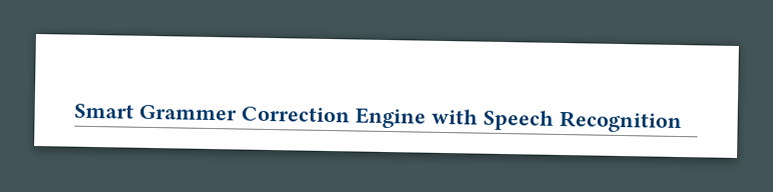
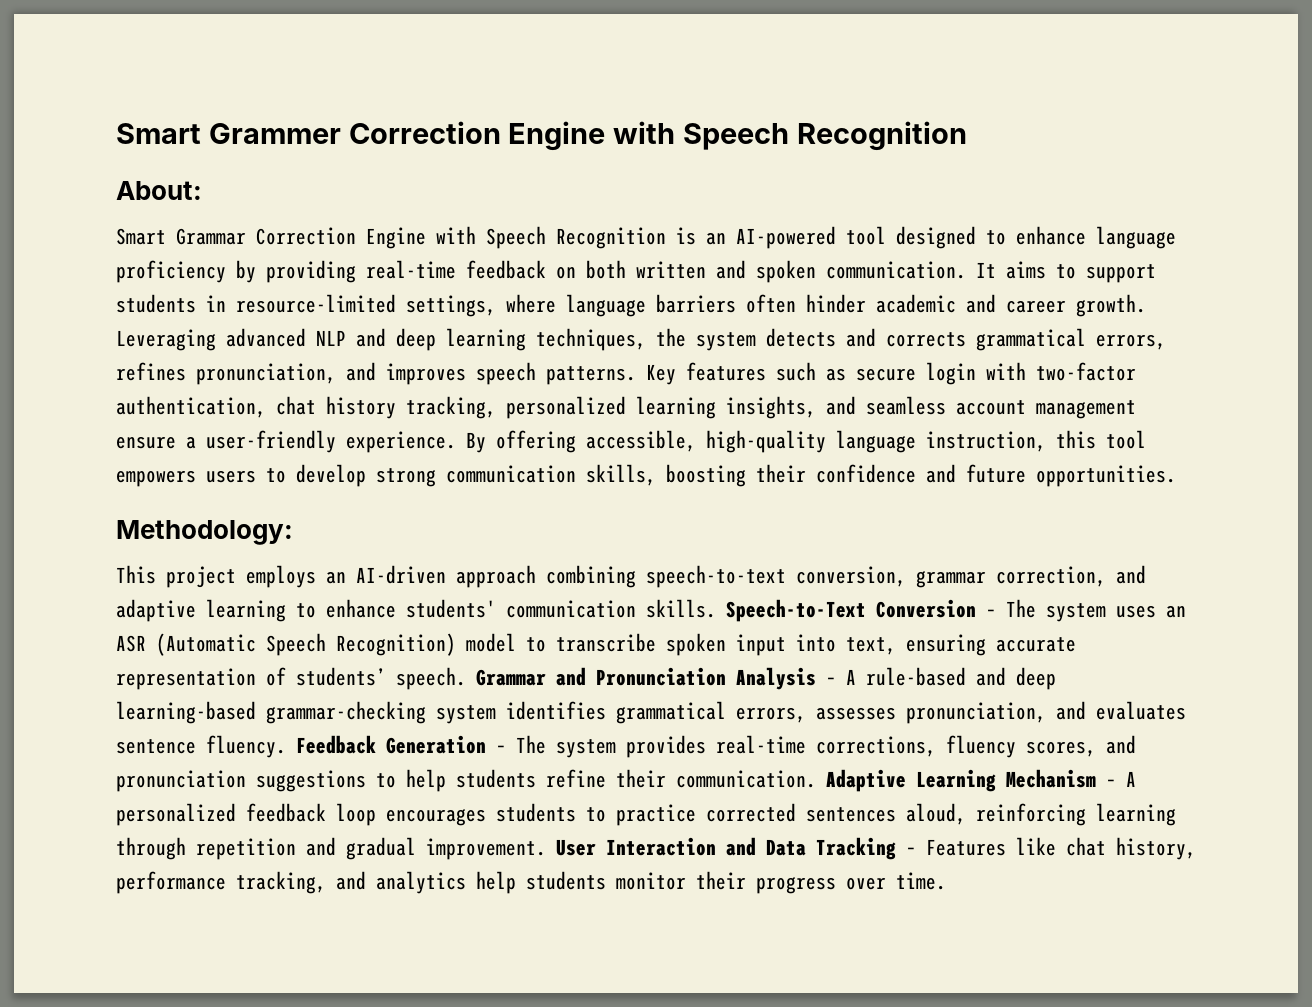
(682, 122) none -> [116,181,202,200] [116,226,1176,249] [116,260,1156,283] [116,294,1146,317] [116,328,1166,351] [116,362,1136,385] [116,396,1136,419] [116,430,1146,453] [116,464,1176,487] [116,520,293,545] [116,565,1146,588] [116,599,1186,622] [116,633,1076,656] [116,667,1056,690] [116,701,1186,724] [116,735,1136,758] [116,769,1136,792] [116,803,1176,826] [116,837,1196,860] [116,871,946,894] // About: // Smart Grammar Correction Engine with Speech Recognition is an AI-powered tool designed to enhance language proficiency by providing real-time feedback on both written and spoken communication. It aims to support students in resource-limited settings, where language barriers often hinder academic and career growth. Leveraging advanced NLP and deep learning techniques, the system detects and corrects grammatical errors, refines pronunciation, and improves speech patterns. Key features such as secure login with two-factor authentication, chat history tracking, personalized learning insights, and seamless account management ensure a user-friendly experience. By offering accessible, high-quality language instruction, this tool empowers users to develop strong communication skills, boosting their confidence and future opportunities. // Methodology: // This project employs an AI-driven approach combining speech-to-text conversion, grammar correction, and adaptive learning to enhance students' communication skills. Speech-to-Text Conversion – The system uses an ASR (Automatic Speech Recognition) model to transcribe spoken input into text, ensuring accurate representation of students’ speech. Grammar and Pronunciation Analysis – A rule-based and deep learning-based grammar-checking system identifies grammatical errors, assesses pronunciation, and evaluates sentence fluency. Feedback Generation – The system provides real-time corrections, fluency scores, and pronunciation suggestions to help students refine their communication. Adaptive Learning Mechanism – A personalized feedback loop encourages students to practice corrected sentences aloud, reinforcing learning through repetition and gradual improvement. User Interaction and Data Tracking – Features like chat history, performance tracking, and analytics help students monitor their progress over time.

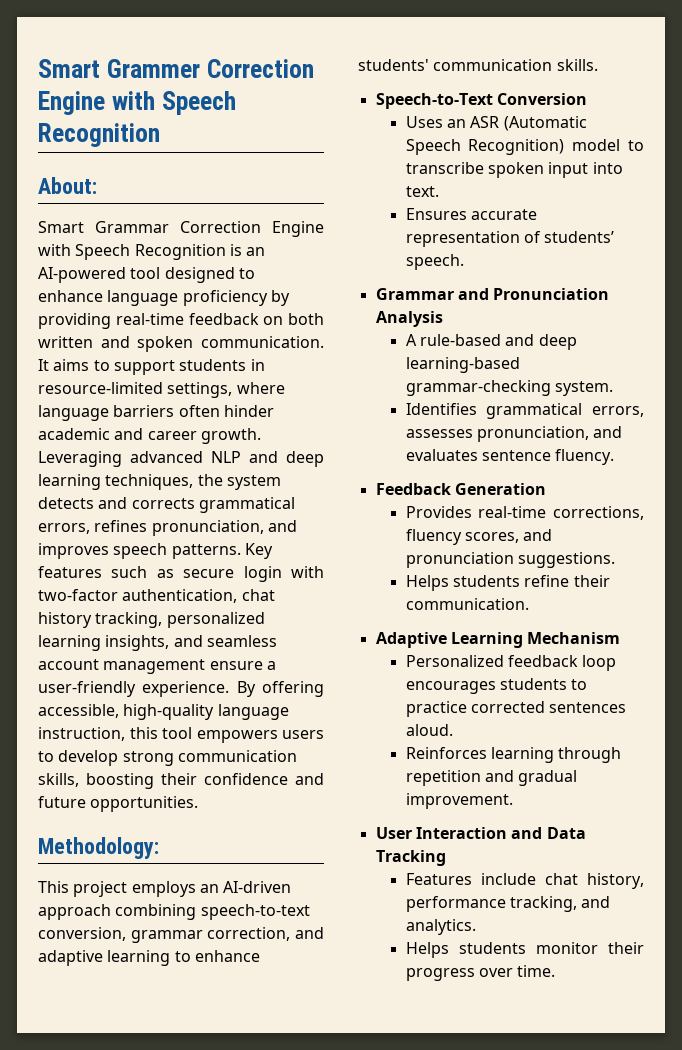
(716, 608) none -> (598, 65) //
[986,599,1156,622] – The system uses -> [405,116,443,128] // Uses
[846,634,986,656] text, ensuring -> [405,186,439,197] [405,208,467,220] text. // Ensures
(466, 678) none -> (464, 262) //
[826,677,836,685] – -> (443, 319) //
[436,701,606,724] system identifies -> [554,381,613,396] [405,403,477,415] system. // Identifies
(286, 746) none -> (615, 457) //
[496,735,706,758] – The system provides -> [405,506,472,518] // Provides
[256,769,446,792] suggestions to help -> [517,552,615,568] [405,575,449,591] suggestions. // Helps
(816, 779) none -> (529, 604) //
[1106,771,1136,787] [116,803,236,826] – A personalized -> [405,655,504,667] // Personalized
[906,803,1086,826] aloud, reinforcing -> [405,724,453,736] [405,747,487,759] aloud. // Reinforces
(546, 849) none -> (513, 801) //
[906,837,1056,856] – Features like -> [405,873,536,885] // Features include
[376,871,516,894] analytics help -> [405,919,476,935] [405,942,449,958] analytics. // Helps

